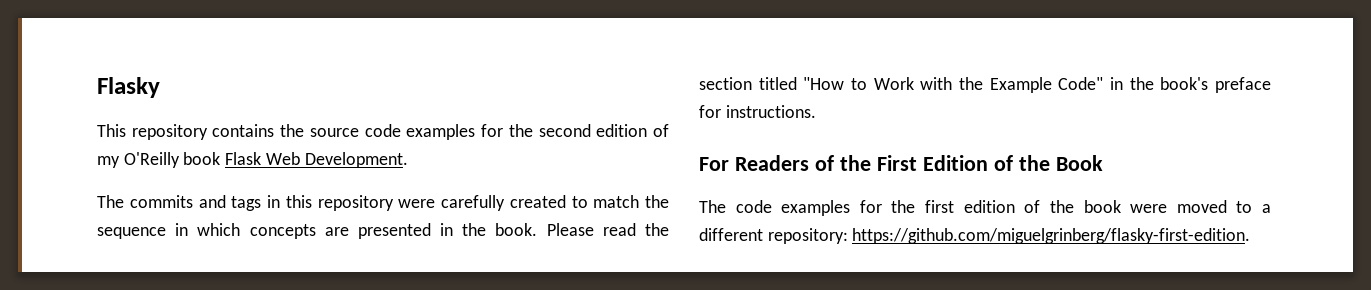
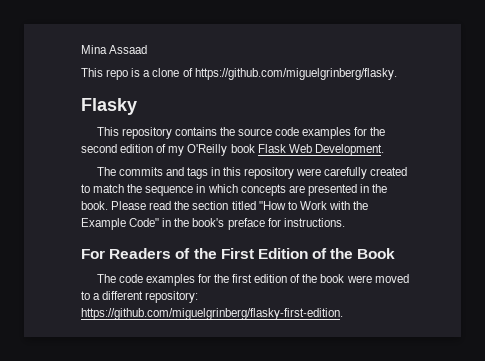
(97, 87) none -> [81,45,148,54] [81,68,397,80] Mina Assaad // This repo is a clone of https://github.com/miguelgrinberg/flasky. //

